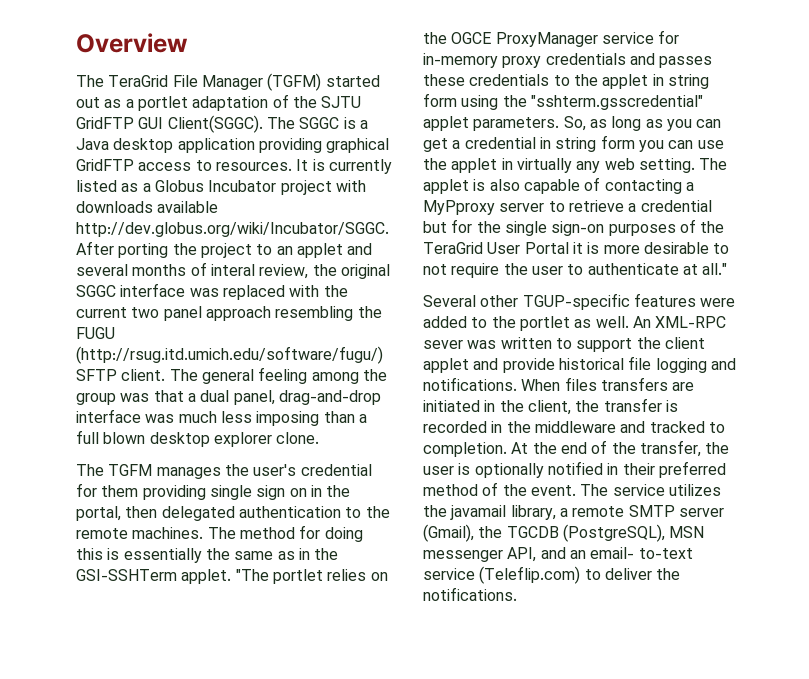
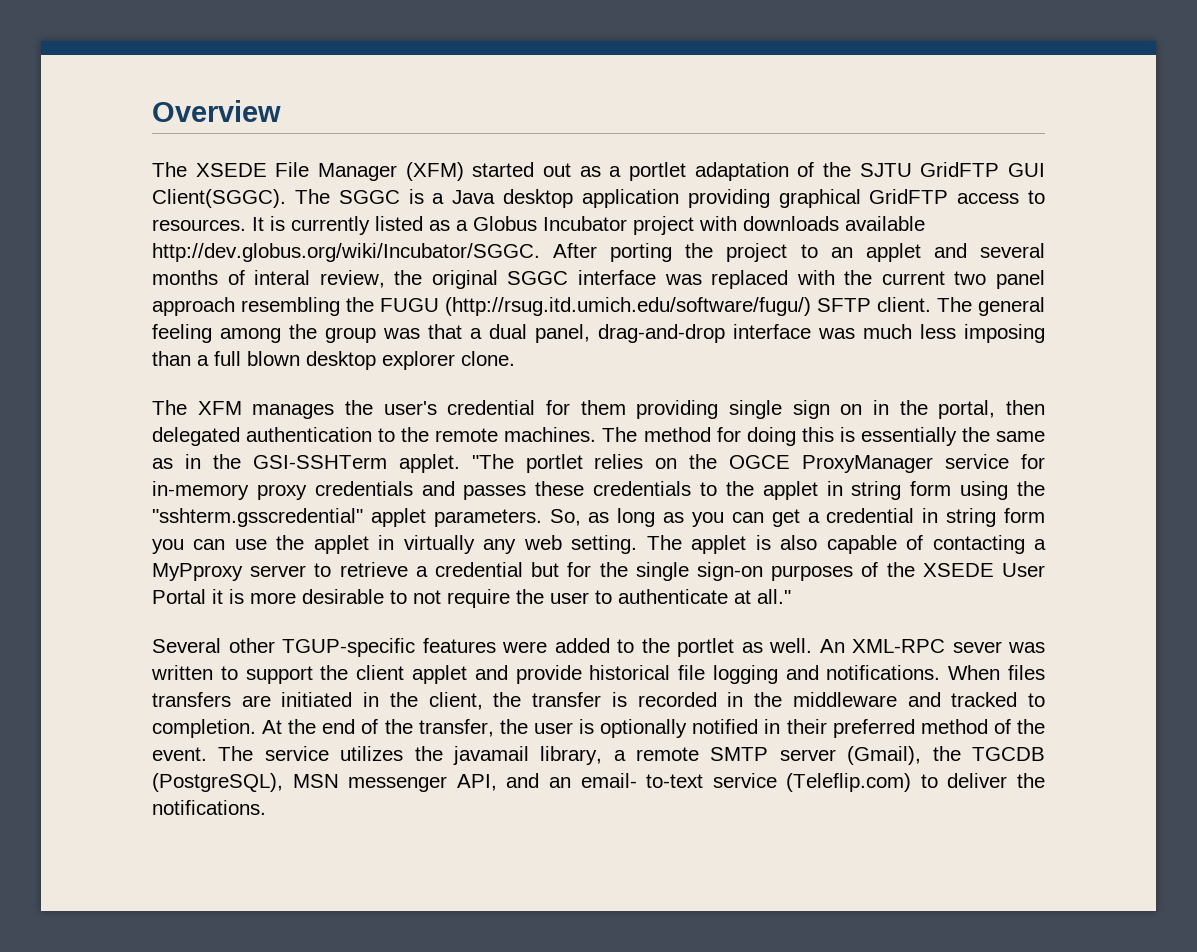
[108,75,169,87] TeraGrid -> [195,163,267,177] XSEDE
[267,73,322,91] (TGFM) -> [405,162,464,181] (XFM)
[108,464,153,476] TGFM -> [197,401,242,415] XFM
[423,242,483,254] TeraGrid -> [922,563,994,577] XSEDE

